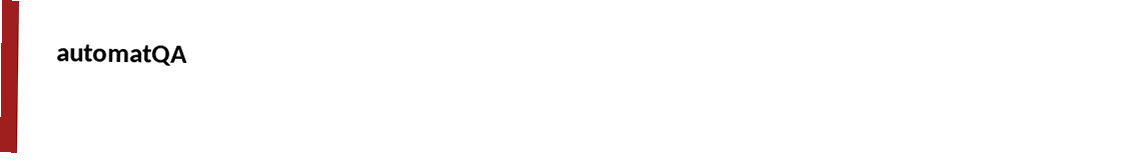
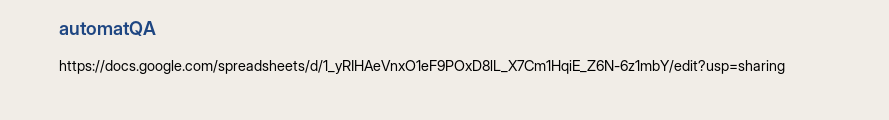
(188, 55) none -> [59,60,785,74] // https://docs.google.com/spreadsheets/d/1_yRIHAeVnxO1eF9POxD8lL_X7Cm1HqiE_Z6N-6z1mbY/edit?usp=sharing

